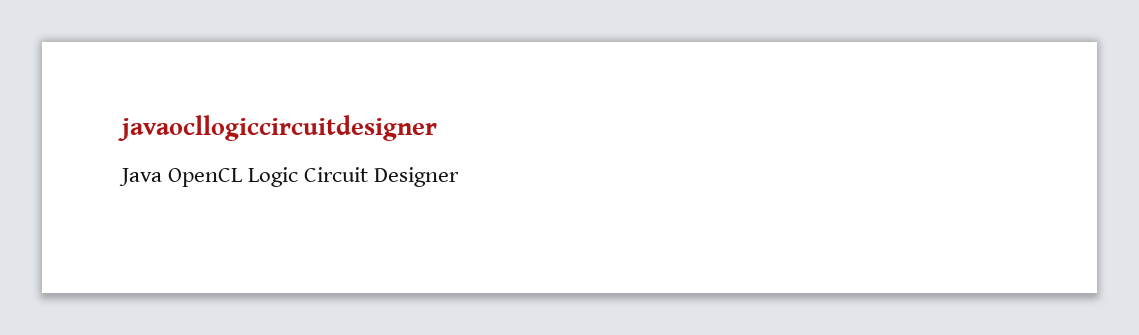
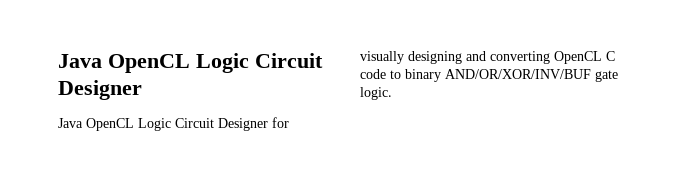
[118,115,437,141] [119,167,460,187] javaocllogiccircuitdesigner // Java OpenCL Logic Circuit Designer -> [58,53,323,73] [58,80,142,100] [58,117,289,131] [360,51,615,64] [360,69,618,82] [360,87,392,100] Java OpenCL Logic Circuit Designer // Java OpenCL Logic Circuit Designer for visually designing and converting OpenCL C code to binary AND/OR/XOR/INV/BUF gate logic.

